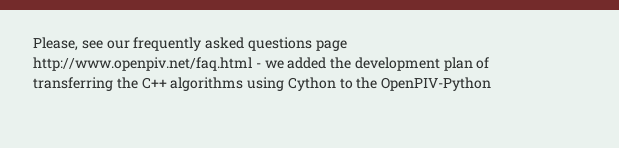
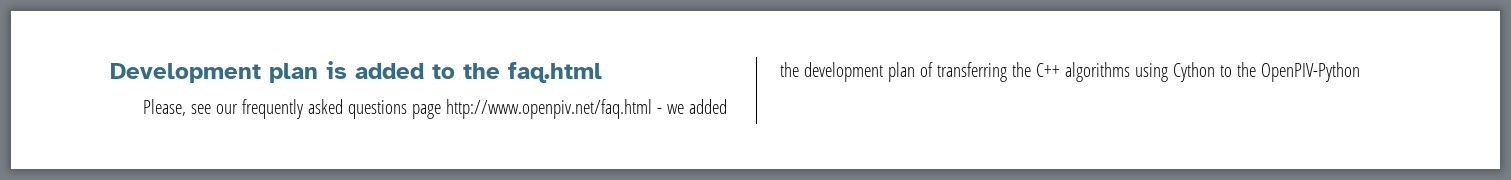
(33, 44) none -> [110,61,602,83] Development plan is added to the faq.html //

